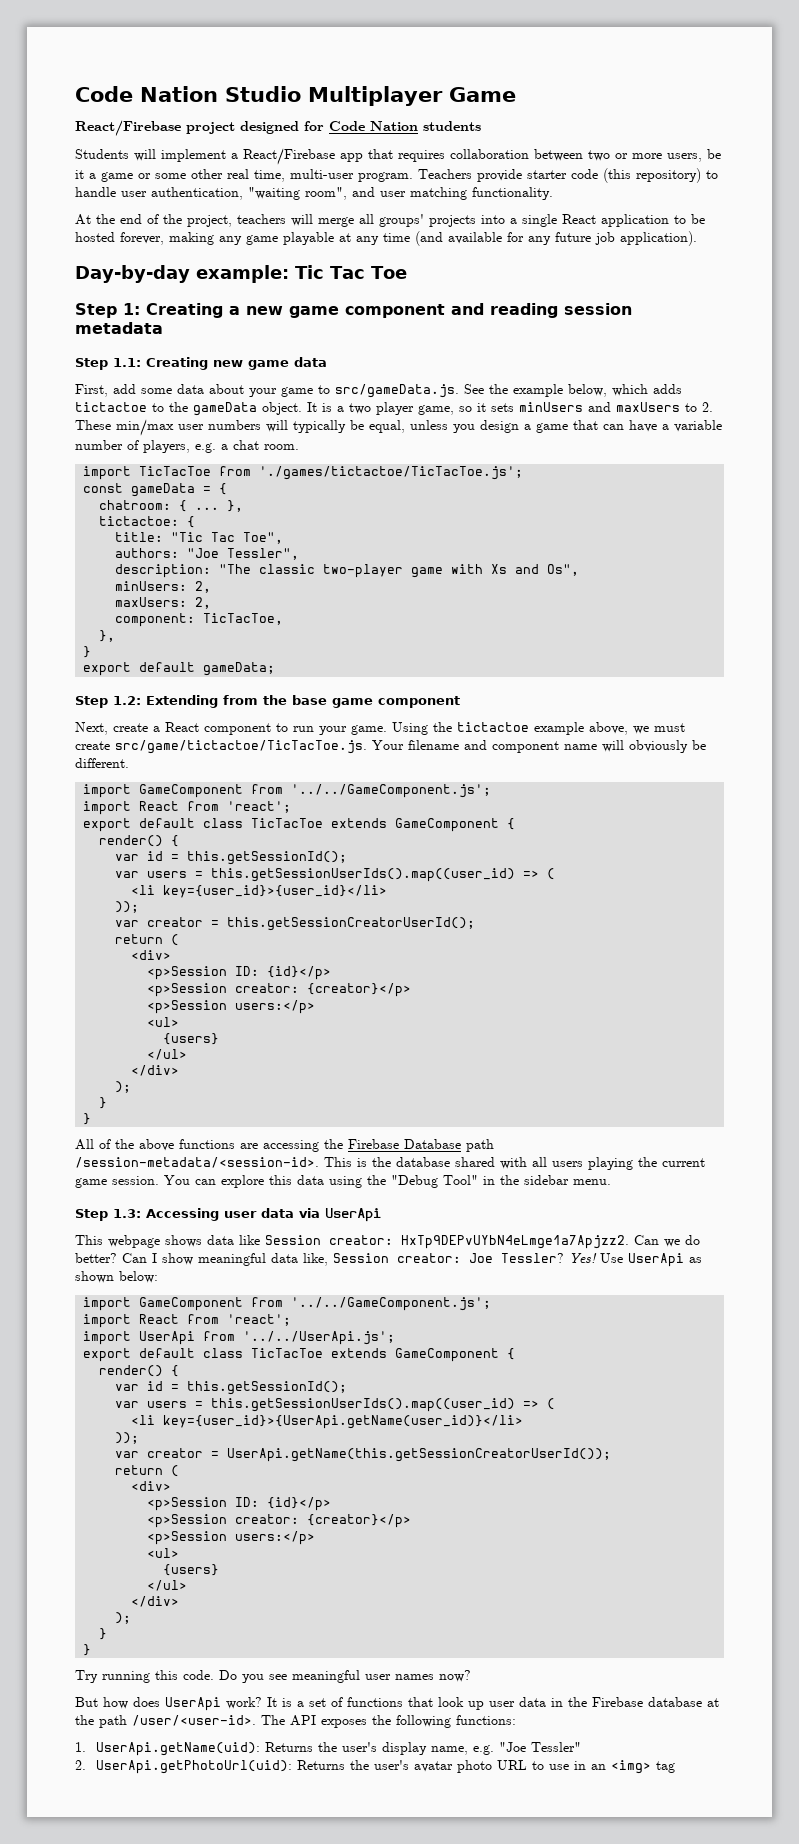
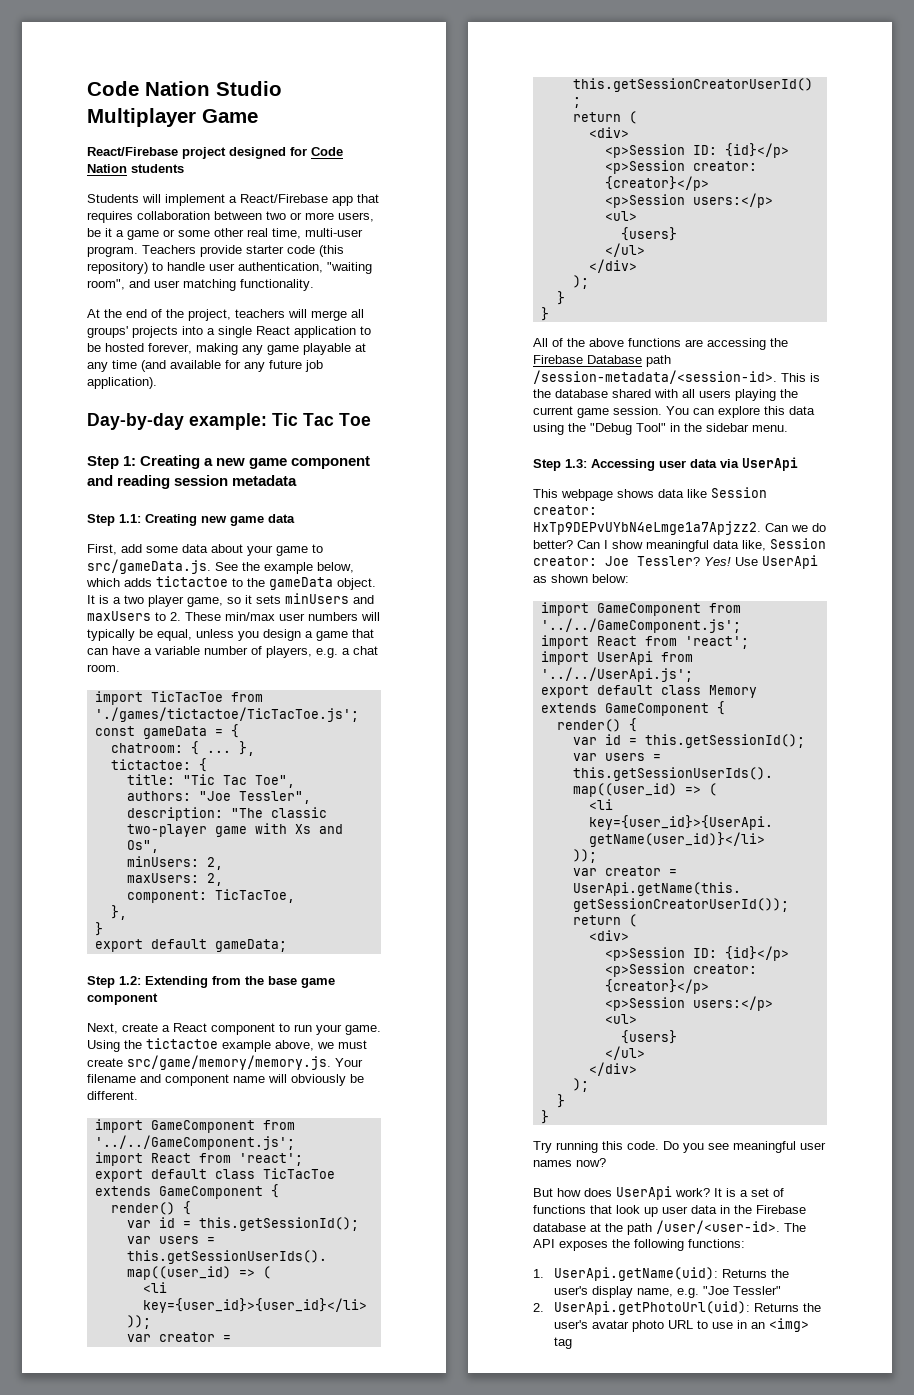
[115,740,367,754] src/game/tictactoe/TicTacToe.js. -> [127,1055,331,1070] src/game/memory/memory.js.
[251,1348,324,1358] TicTacToe -> [708,685,757,698] Memory

